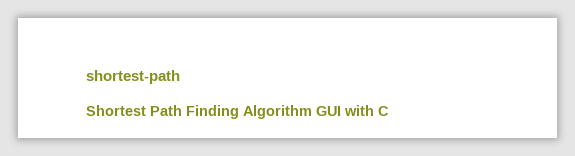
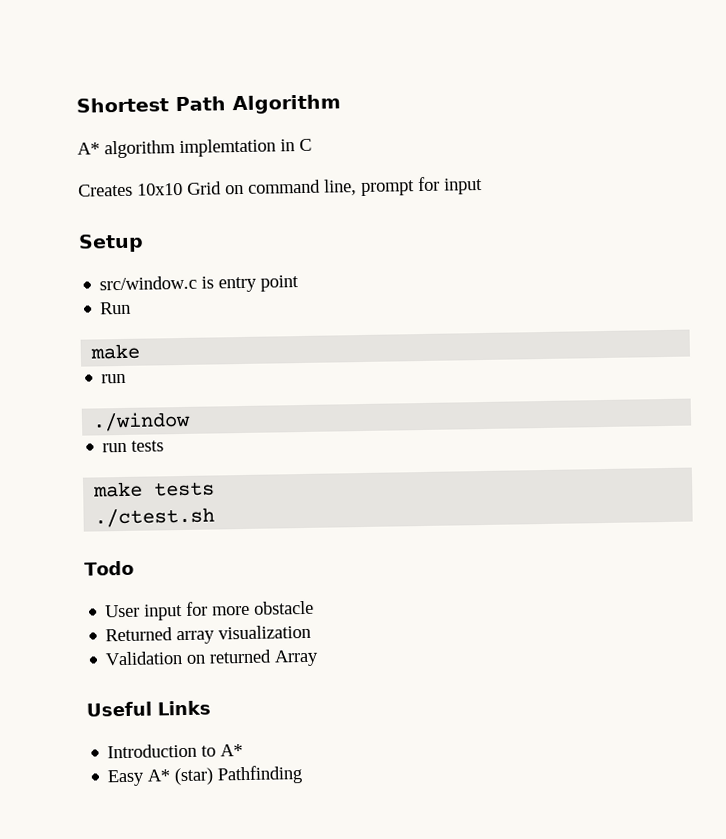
[86,70,180,84] shortest-path // -> (76, 105) none
[186,105,239,119] Finding -> (226, 104) none
[316,105,389,116] GUI with C -> [77,138,312,159] [78,176,483,197] [78,233,144,253] [99,275,300,293] [100,301,132,315] [90,343,141,360] [101,373,127,384] [92,411,192,432] [102,440,165,453] [93,481,216,498] [94,507,216,528] [84,560,134,576] [105,600,315,621] [105,624,312,645] [105,649,320,667] [86,700,211,717] [107,743,244,759] [107,765,304,787] // A* algorithm implemtation in C // Creates 10x10 Grid on command line, prompt for input // Setup // src/window.c is entry point // Run // make // run // ./window // run tests // make tests // ./ctest.sh // Todo // User input for more obstacle // Returned array visualization // Validation on returned Array // Useful Links // Introduction to A* // Easy A* (star) Pathfinding

